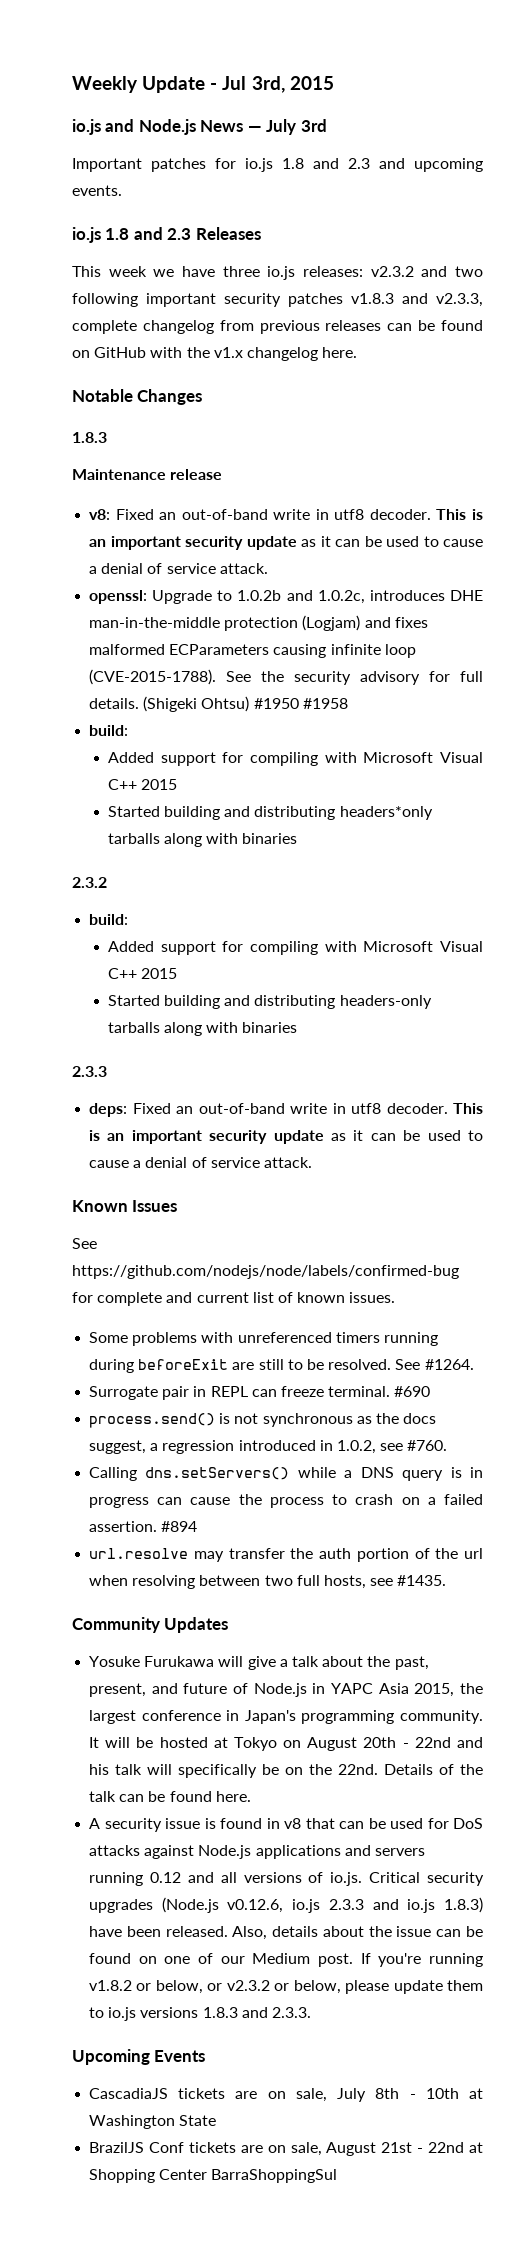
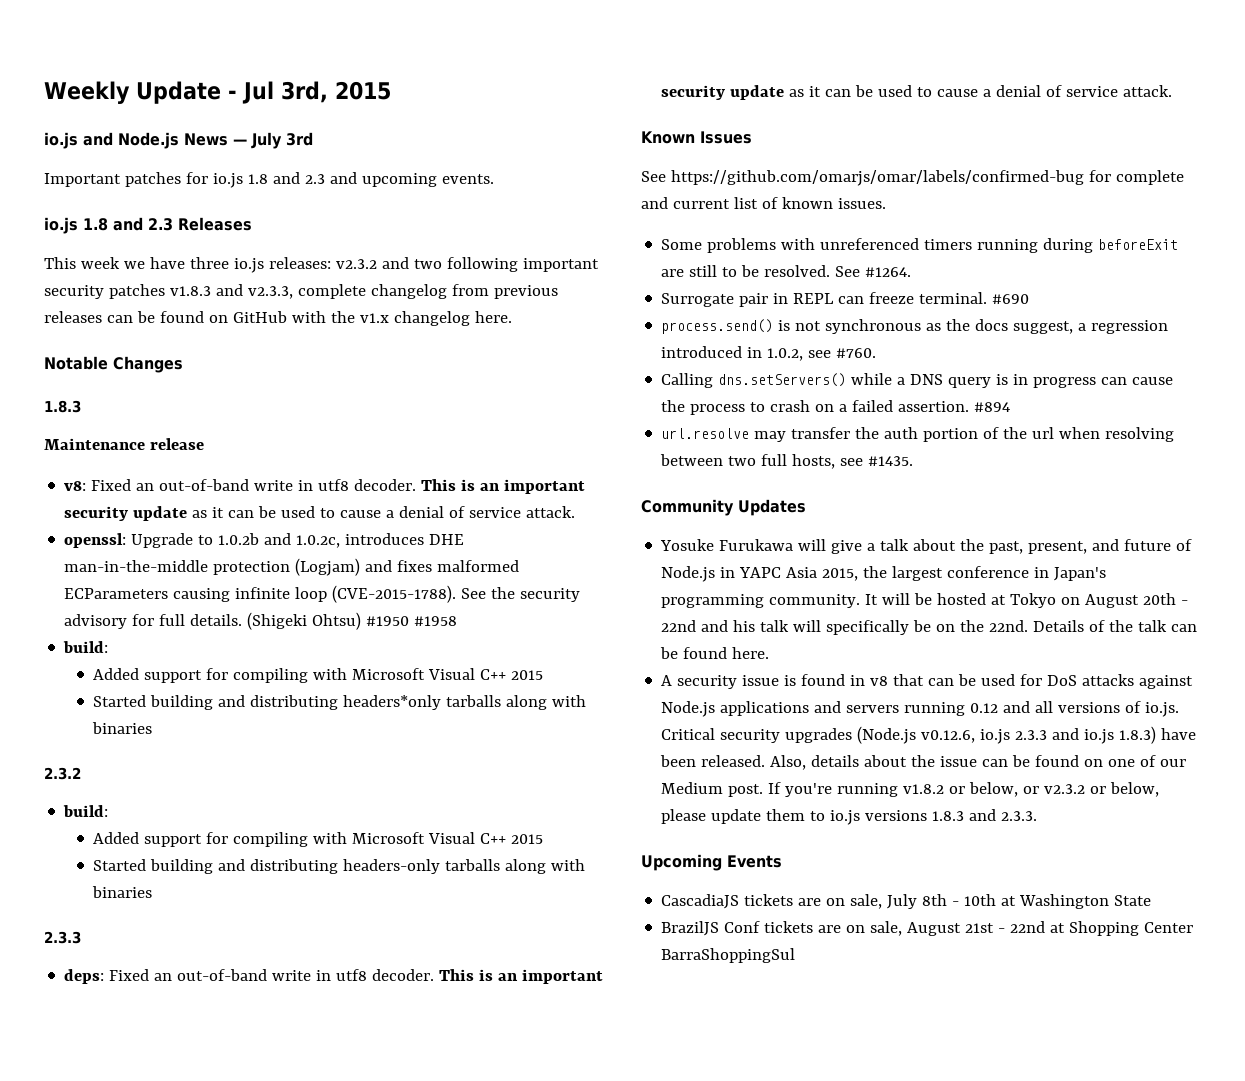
[72,1265,459,1279] https://github.com/nodejs/node/labels/confirmed-bug -> [670,170,1084,186] https://github.com/omarjs/omar/labels/confirmed-bug

